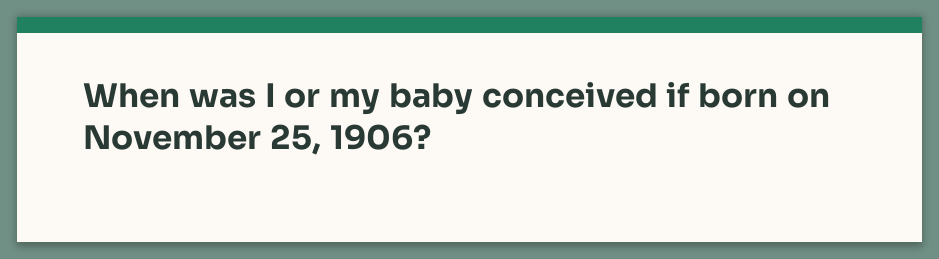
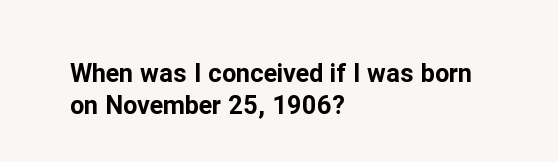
[284,82,691,115] or my baby conceived if -> [207,63,415,82] conceived if I was

